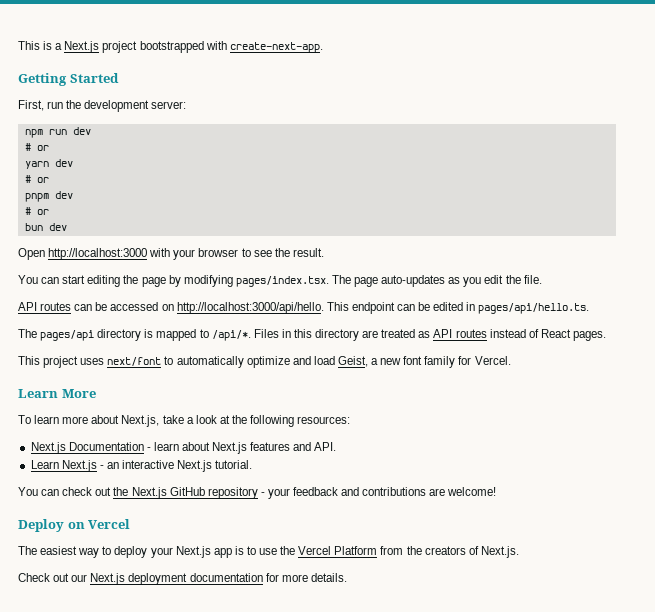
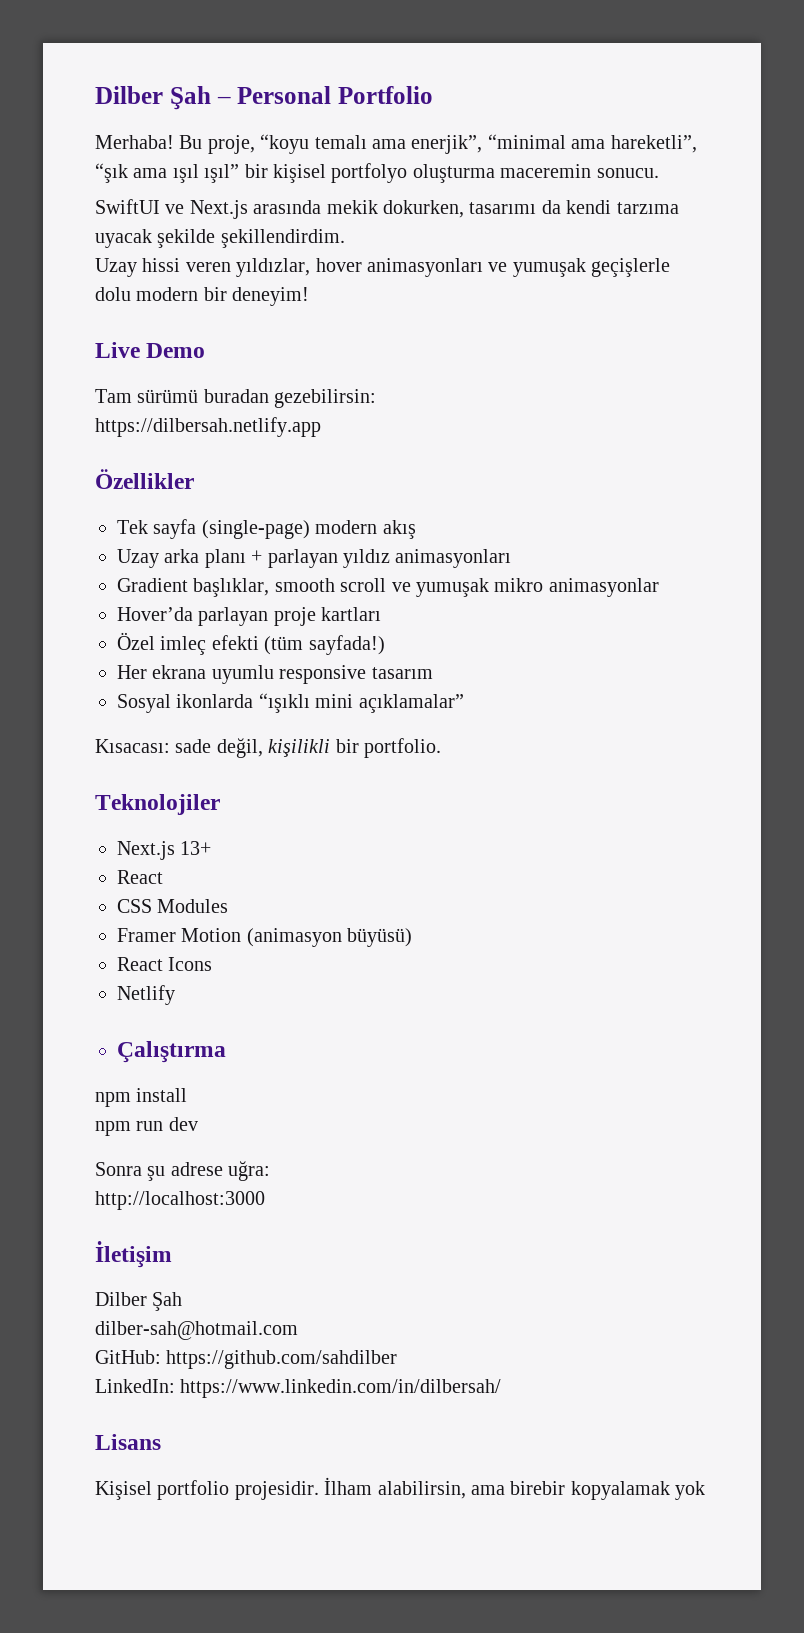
[18,41,323,53] [18,73,119,86] [18,100,187,112] [24,127,91,138] [24,143,49,151] [24,159,73,169] [24,175,49,183] [24,191,73,202] [24,207,49,215] [24,223,67,231] [18,248,324,260] [18,275,542,287] [18,302,590,314] [18,329,606,341] [18,356,511,368] [18,389,96,398] [18,415,351,427] [30,442,337,454] [30,460,253,472] [18,487,497,499] [18,519,131,532] [18,546,519,558] [18,573,347,585] This is a Next.js project bootstrapped with create-next-app. // Getting Started // First, run the development server: // npm run dev // # or // yarn dev // # or // pnpm dev // # or // bun dev // Open http://localhost:3000 with your browser to see the result. // You can start editing the page by modifying pages/index.tsx. The page auto-updates as you edit the file. // API routes can be accessed on http://localhost:3000/api/hello. This endpoint can be edited in pages/api/hello.ts. // The pages/api directory is mapped to /api/*. Files in this directory are treated as API routes instead of React pages. // This project uses next/font to automatically optimize and load Geist, a new font family for Vercel. // Learn More // To learn more about Next.js, take a look at the following resources: // Next.js Documentation - learn about Next.js features and API. // Learn Next.js - an interactive Next.js tutorial. // You can check out the Next.js GitHub repository - your feedback and contributions are welcome! // Deploy on Vercel // The easiest way to deploy your Next.js app is to use the Vercel Platform from the creators of Next.js. // Check out our Next.js deployment documentation for more details. -> [95,86,433,110] [95,134,697,154] [95,163,659,183] [95,199,679,219] [95,229,345,248] [95,258,671,277] [95,287,310,306] [95,342,206,358] [95,389,377,408] [95,417,321,437] [95,469,194,489] [117,519,416,539] [117,549,512,568] [117,578,659,597] [117,607,382,626] [117,632,385,655] [117,665,433,684] [117,693,464,713] [95,738,441,758] [95,794,220,815] [117,841,212,860] [117,870,163,884] [117,899,229,913] [117,928,413,947] [117,957,213,971] [117,985,175,1005] [117,1041,226,1063] [95,1088,188,1107] [95,1117,198,1136] [95,1161,271,1181] [95,1191,265,1210] [95,1241,172,1268] [95,1292,183,1311] [95,1321,298,1340] [95,1350,398,1369] [95,1379,502,1398] [95,1434,161,1450] [95,1477,706,1500] Dilber Şah – Personal Portfolio // Merhaba! Bu proje, “koyu temalı ama enerjik”, “minimal ama hareketli”, “şık ama ışıl ışıl” bir kişisel portfolyo oluşturma maceremin sonucu. // SwiftUI ve Next.js arasında mekik dokurken, tasarımı da kendi tarzıma uyacak şekilde şekillendirdim. // Uzay hissi veren yıldızlar, hover animasyonları ve yumuşak geçişlerle dolu modern bir deneyim! // Live Demo // Tam sürümü buradan gezebilirsin: // https://dilbersah.netlify.app // Özellikler // Tek sayfa (single-page) modern akış // Uzay arka planı + parlayan yıldız animasyonları // Gradient başlıklar, smooth scroll ve yumuşak mikro animasyonlar // Hover’da parlayan proje kartları // Özel imleç efekti (tüm sayfada!) // Her ekrana uyumlu responsive tasarım // Sosyal ikonlarda “ışıklı mini açıklamalar” // Kısacası: sade değil, kişilikli bir portfolio. // Teknolojiler // Next.js 13+ // React // CSS Modules // Framer Motion (animasyon büyüsü) // React Icons // Netlify // Çalıştırma // npm install // npm run dev // Sonra şu adrese uğra: // http://localhost:3000 // İletişim // Dilber Şah // dilber-sah@hotmail.com // GitHub: https://github.com/sahdilber // LinkedIn: https://www.linkedin.com/in/dilbersah/ // Lisans // Kişisel portfolio projesidir. İlham alabilirsin, ama birebir kopyalamak yok

